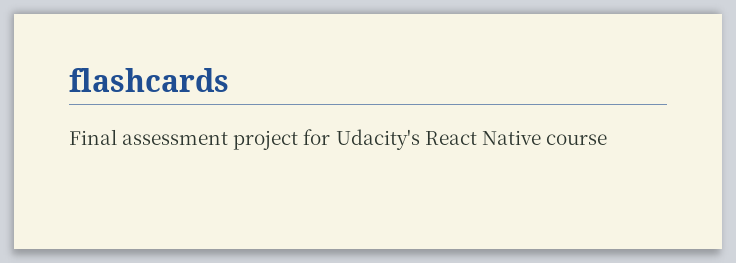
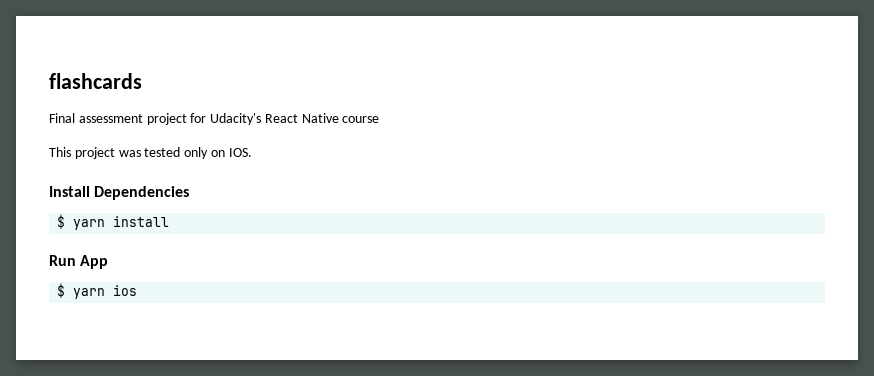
(607, 139) none -> [49,147,252,159] [49,186,190,200] [57,214,170,230] [49,255,109,269] [57,283,138,299] // This project was tested only on IOS. // Install Dependencies // $ yarn install // Run App // $ yarn ios

